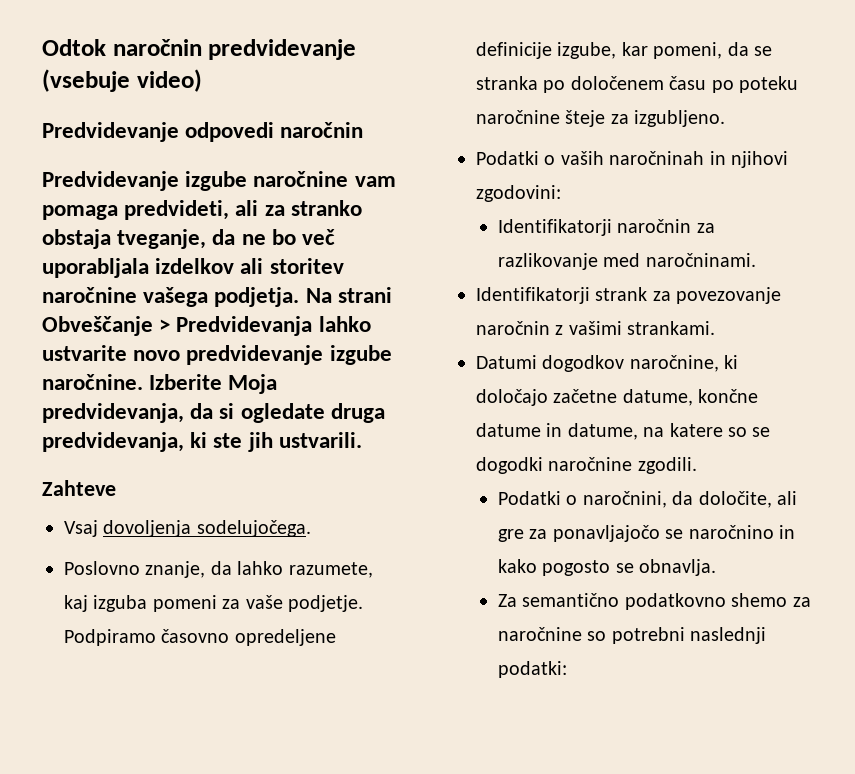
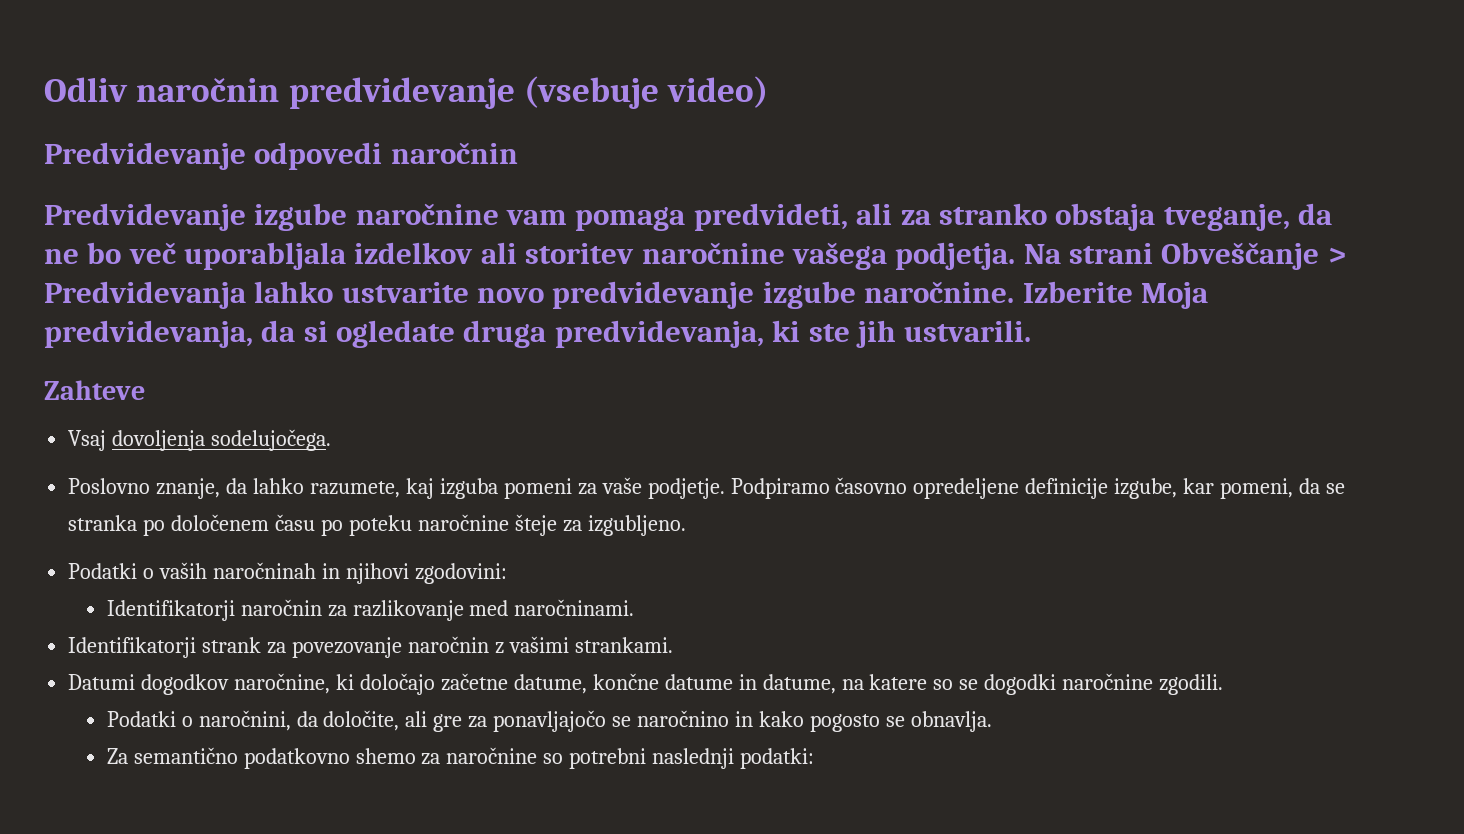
[42,39,106,56] Odtok -> [44,77,128,102] Odliv

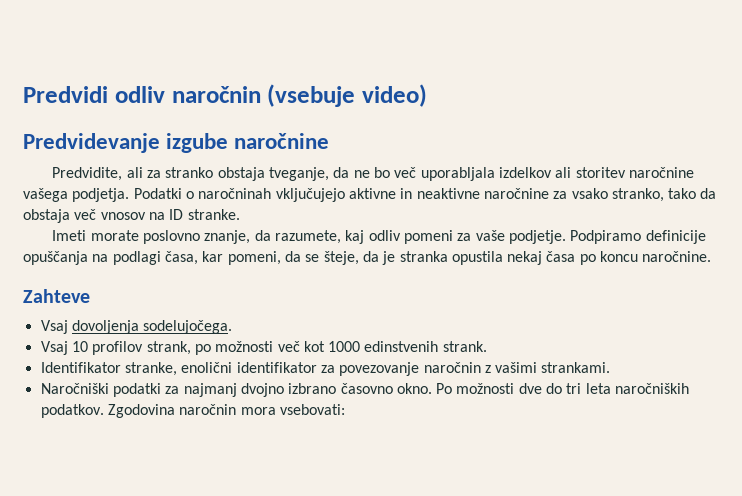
[44,77,515,109] Odliv naročnin predvidevanje -> [23,86,261,103] Predvidi odliv naročnin
[44,142,518,170] // Predvidevanje odpovedi naročnin -> (427, 95) none
[506,203,848,231] vam pomaga predvideti, -> [52,167,123,181] // Predvidite,
[1023,242,1346,270] [44,281,1208,309] [44,320,1032,348] [44,380,145,400] [68,429,332,451] [68,477,1346,499] [68,514,686,536] [68,562,507,584] [106,599,635,621] [68,637,262,658] Na strani Obveščanje > Predvidevanja lahko ustvarite novo predvidevanje izgube naročnine. Izberite Moja predvidevanja, da si ogledate druga predvidevanja, ki ste jih ustvarili. // Zahteve // Vsaj dovoljenja sodelujočega. // Poslovno znanje, da lahko razumete, kaj izguba pomeni za vaše podjetje. Podpiramo časovno opredeljene definicije izgube, kar pomeni, da se stranka po določenem času po poteku naročnine šteje za izgubljeno. // Podatki o vaših naročninah in njihovi zgodovini: // Identifikatorji naročnin za razlikovanje med naročninami. // Identifikatorji strank -> [133,188,717,202] [23,209,240,223] [52,230,706,244] [23,251,712,265] [23,289,90,303] [40,320,233,334] [40,341,487,355] [40,362,317,376] Podatki o naročninah vključujejo aktivne in neaktivne naročnine za vsako stranko, tako da obstaja več vnosov na ID stranke. // Imeti morate poslovno znanje, da razumete, kaj odliv pomeni za vaše podjetje. Podpiramo definicije opuščanja na podlagi časa, kar pomeni, da se šteje, da je stranka opustila nekaj časa po koncu naročnine. // Zahteve // Vsaj dovoljenja sodelujočega. // Vsaj 10 profilov strank, po možnosti več kot 1000 edinstvenih strank. // Identifikator stranke, enolični identifikator
[68,673,1224,695] [106,710,992,732] [106,747,815,769] Datumi dogodkov naročnine, ki določajo začetne datume, končne datume in datume, na katere so se dogodki naročnine zgodili. // Podatki o naročnini, da določite, ali gre za ponavljajočo se naročnino in kako pogosto se obnavlja. // Za semantično podatkovno shemo za naročnine so potrebni naslednji podatki: -> [40,383,690,397] [40,404,345,418] Naročniški podatki za najmanj dvojno izbrano časovno okno. Po možnosti dve do tri leta naročniških podatkov. Zgodovina naročnin mora vsebovati:

